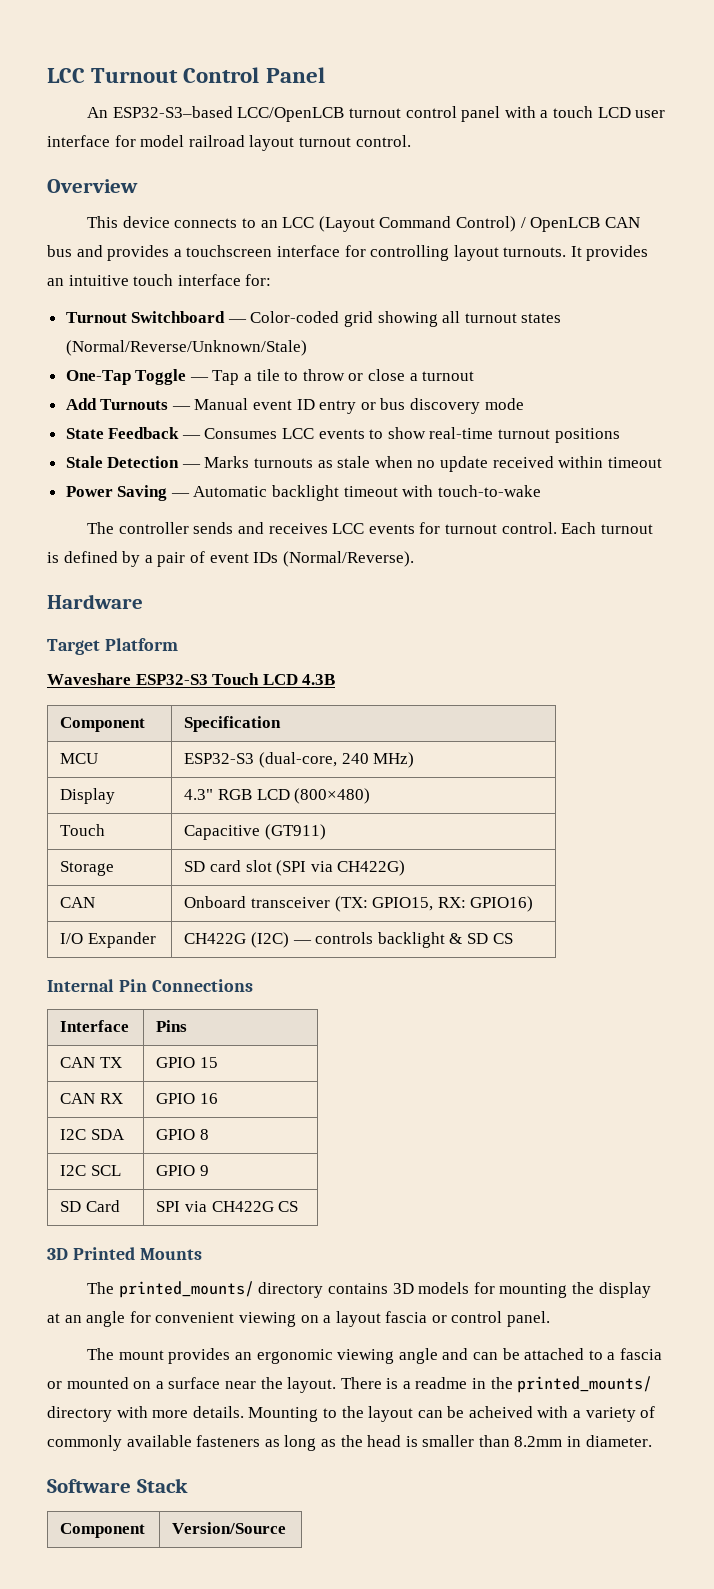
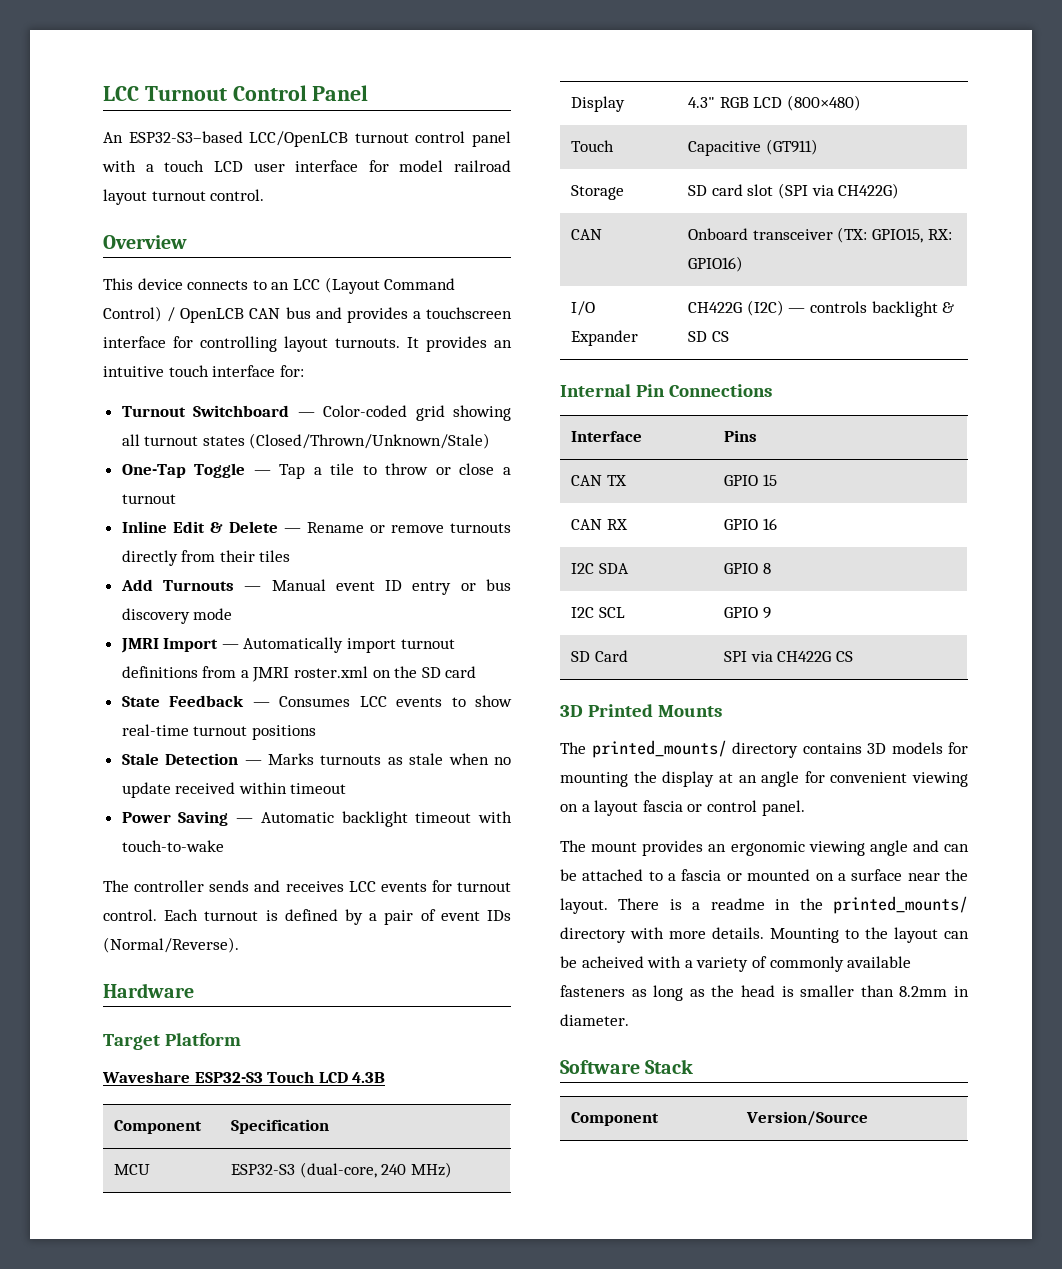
[65,340,307,356] (Normal/Reverse/Unknown/Stale) -> [249,433,491,449] (Closed/Thrown/Unknown/Stale)
(475, 376) none -> [121,521,512,533] [121,550,291,566] // Inline Edit & Delete — Rename or remove turnouts directly from their tiles
(524, 404) none -> [120,637,455,653] [121,666,477,682] // JMRI Import — Automatically import turnout definitions from a JMRI roster.xml on the SD card

